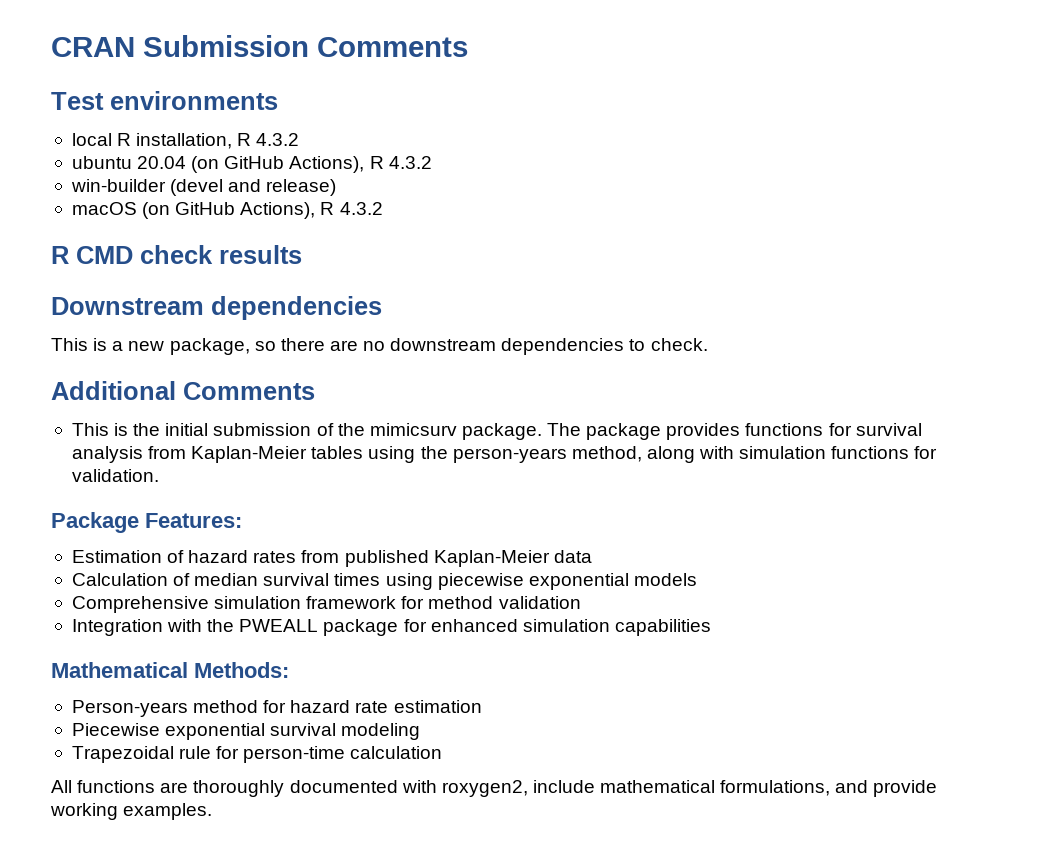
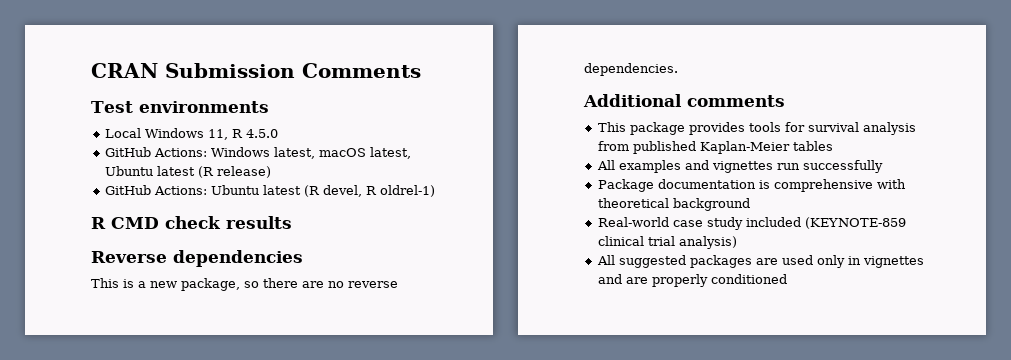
[71,133,300,149] [71,156,432,173] [70,179,337,196] [71,202,383,219] local R installation, R 4.3.2 // ubuntu 20.04 (on GitHub Actions), R 4.3.2 // win-builder (devel and release) // macOS (on GitHub Actions), R 4.3.2 -> [104,128,278,140] [104,147,411,159] [104,166,271,178] [104,185,435,197] Local Windows 11, R 4.5.0 // GitHub Actions: Windows latest, macOS latest, Ubuntu latest (R release) // GitHub Actions: Ubuntu latest (R devel, R oldrel-1)
[51,297,204,315] Downstream -> [91,251,167,263] Reverse
[390,338,708,355] downstream dependencies to check. -> [348,281,398,288] [584,63,678,76] reverse dependencies.
[183,382,315,400] [71,423,582,440] Comments // This is the initial submission of the mimicsurv package. The -> [687,95,785,107] [597,122,626,132] comments // This
[745,423,824,436] functions -> [748,122,781,132] tools
(187, 452) none -> [632,141,696,154] published
[368,446,938,463] [71,469,159,482] [51,512,242,533] [71,550,592,567] [71,573,697,590] [71,596,581,613] [71,619,711,636] [51,662,289,678] [71,700,482,717] [71,723,421,740] [71,746,443,763] [51,780,938,797] [50,803,213,820] using the person-years method, along with simulation functions for validation. // Package Features: // Estimation of hazard rates from published Kaplan-Meier data // Calculation of median survival times using piecewise exponential models // Comprehensive simulation framework for method validation // Integration with the PWEALL package for enhanced simulation capabilities // Mathematical Methods: // Person-years method for hazard rate estimation // Piecewise exponential survival modeling // Trapezoidal rule for person-time calculation // All functions are thoroughly documented with roxygen2, include mathematical formulations, and provide working examples. -> [596,160,883,173] [597,179,906,192] [597,198,750,211] [597,217,906,230] [597,236,737,249] [596,255,924,268] [597,274,787,287] // All examples and vignettes run successfully // Package documentation is comprehensive with theoretical background // Real-world case study included (KEYNOTE-859 clinical trial analysis) // All suggested packages are used only in vignettes and are properly conditioned

